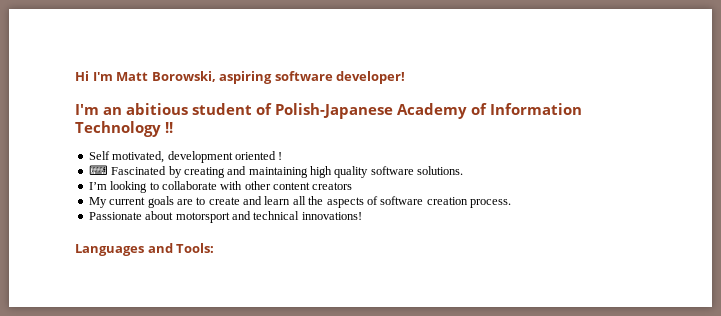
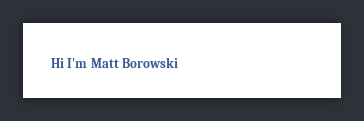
[151,71,406,84] [75,103,582,119] [75,121,173,137] [88,151,283,163] [88,165,464,178] [88,181,353,193] [88,196,511,208] [88,211,362,223] [75,243,215,256] Borowski, aspiring software developer! // I'm an abitious student of Polish-Japanese Academy of Information Technology !! // Self motivated, development oriented ! // ⌨ Fascinated by creating and maintaining high quality software solutions. // I’m looking to collaborate with other content creators // My current goals are to create and learn all the aspects of software creation process. // Passionate about motorsport and technical innovations! // Languages and Tools: -> [122,57,179,68] Borowski

